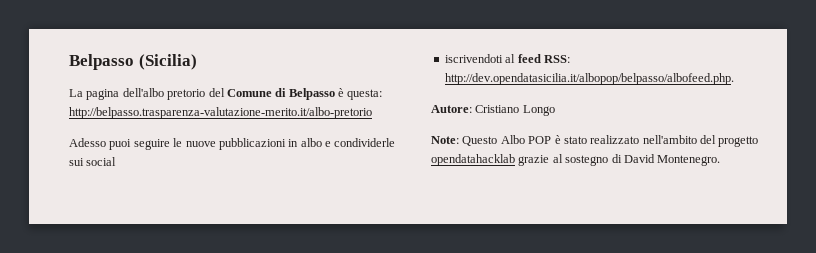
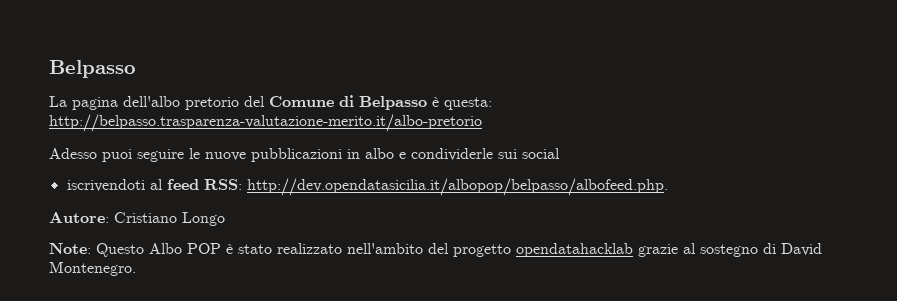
[69,54,197,70] Belpasso (Sicilia) -> [49,60,136,78] Belpasso

